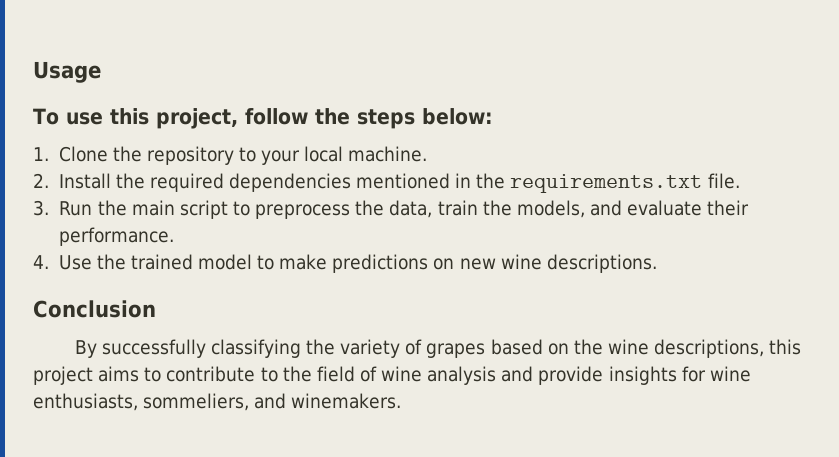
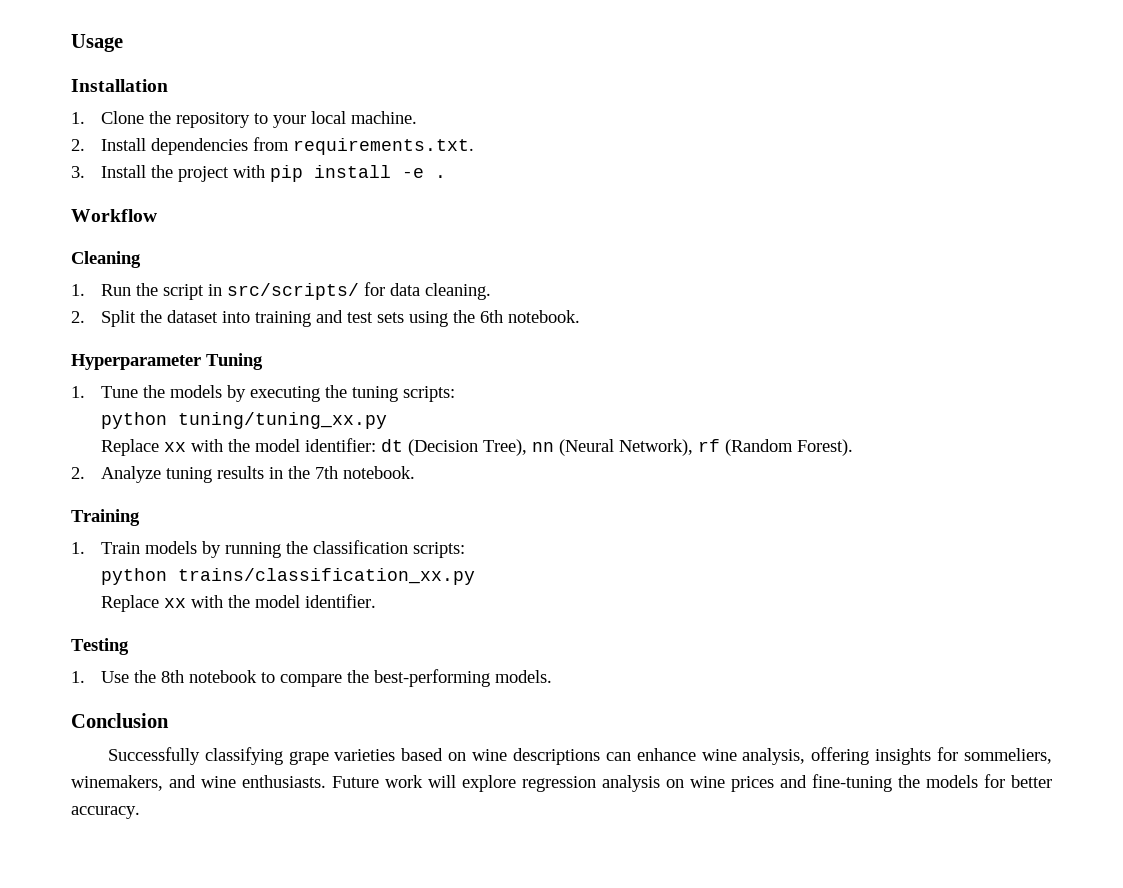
[33,108,493,129] To use this project, follow the steps below: -> [71,79,168,92] Installation
[115,173,740,193] [33,200,750,219] [58,227,174,246] [33,254,657,273] [33,300,156,318] [74,339,802,358] [33,366,751,385] [33,393,402,411] the required dependencies mentioned in the requirements.txt file. // 3. Run the main script to preprocess the data, train the models, and evaluate their performance. // 4. Use the trained model to make predictions on new wine descriptions. // Conclusion // By successfully classifying the variety of grapes based on the wine descriptions, this project aims to contribute to the field of wine analysis and provide insights for wine enthusiasts, sommeliers, and winemakers. -> [151,137,475,155] [71,165,447,182] [71,209,157,222] [71,251,141,268] [71,282,492,300] [71,310,581,327] [71,353,263,370] [71,385,456,402] [101,412,388,429] [101,438,854,456] [71,466,416,483] [71,509,140,526] [71,540,466,558] [101,568,476,585] [101,594,377,612] [71,638,129,655] [71,669,553,687] [71,713,169,728] [107,747,1053,765] [71,774,1052,792] [71,806,140,819] dependencies from requirements.txt. // 3. Install the project with pip install -e . // Workflow // Cleaning // 1. Run the script in src/scripts/ for data cleaning. // 2. Split the dataset into training and test sets using the 6th notebook. // Hyperparameter Tuning // 1. Tune the models by executing the tuning scripts: // python tuning/tuning_xx.py // Replace xx with the model identifier: dt (Decision Tree), nn (Neural Network), rf (Random Forest). // 2. Analyze tuning results in the 7th notebook. // Training // 1. Train models by running the classification scripts: // python trains/classification_xx.py // Replace xx with the model identifier. // Testing // 1. Use the 8th notebook to compare the best-performing models. // Conclusion // Successfully classifying grape varieties based on wine descriptions can enhance wine analysis, offering insights for sommeliers, winemakers, and wine enthusiasts. Future work will explore regression analysis on wine prices and fine-tuning the models for better accuracy.

